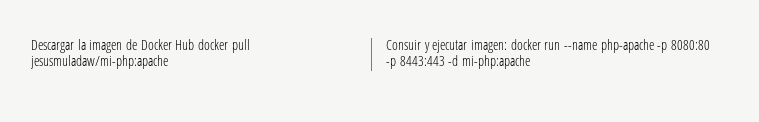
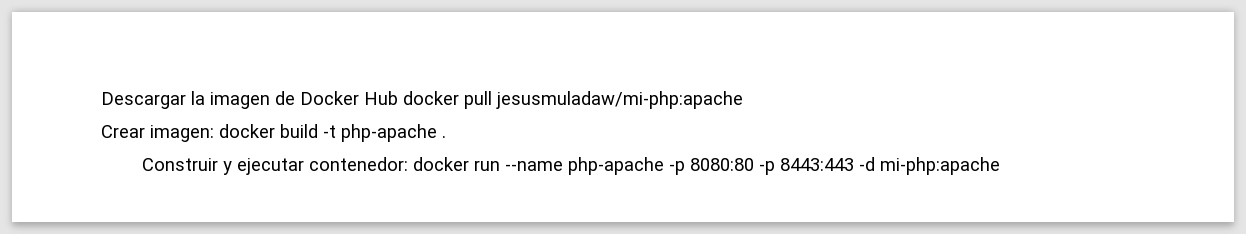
[386,40,421,50] Consuir -> [101,124,446,142] [142,158,219,171] Crear imagen: docker build -t php-apache . // Construir
[470,40,507,53] imagen: -> [309,157,409,171] contenedor:

